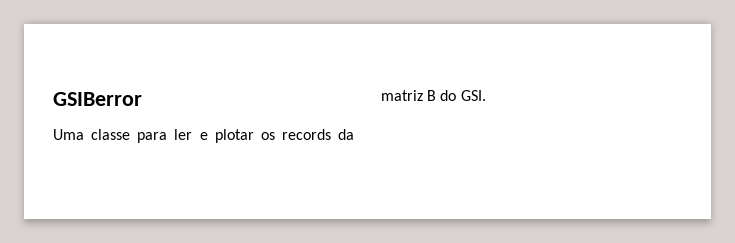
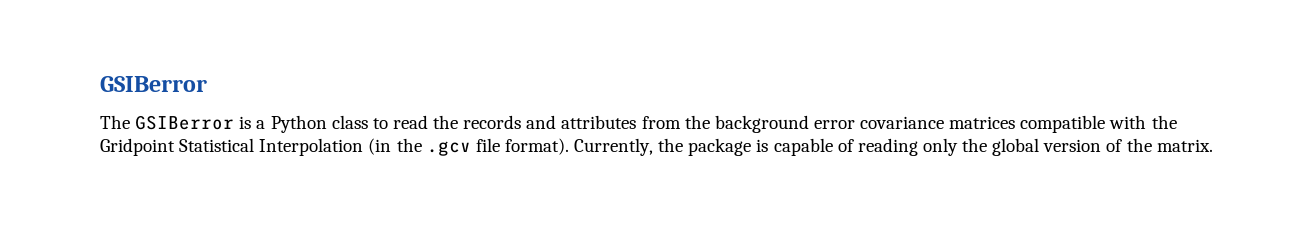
[53,129,354,143] [381,90,486,101] Uma classe para ler e plotar os records da matriz B do GSI. -> [100,115,1177,133] [100,138,1213,156] The GSIBerror is a Python class to read the records and attributes from the background error covariance matrices compatible with the Gridpoint Statistical Interpolation (in the .gcv file format). Currently, the package is capable of reading only the global version of the matrix.

